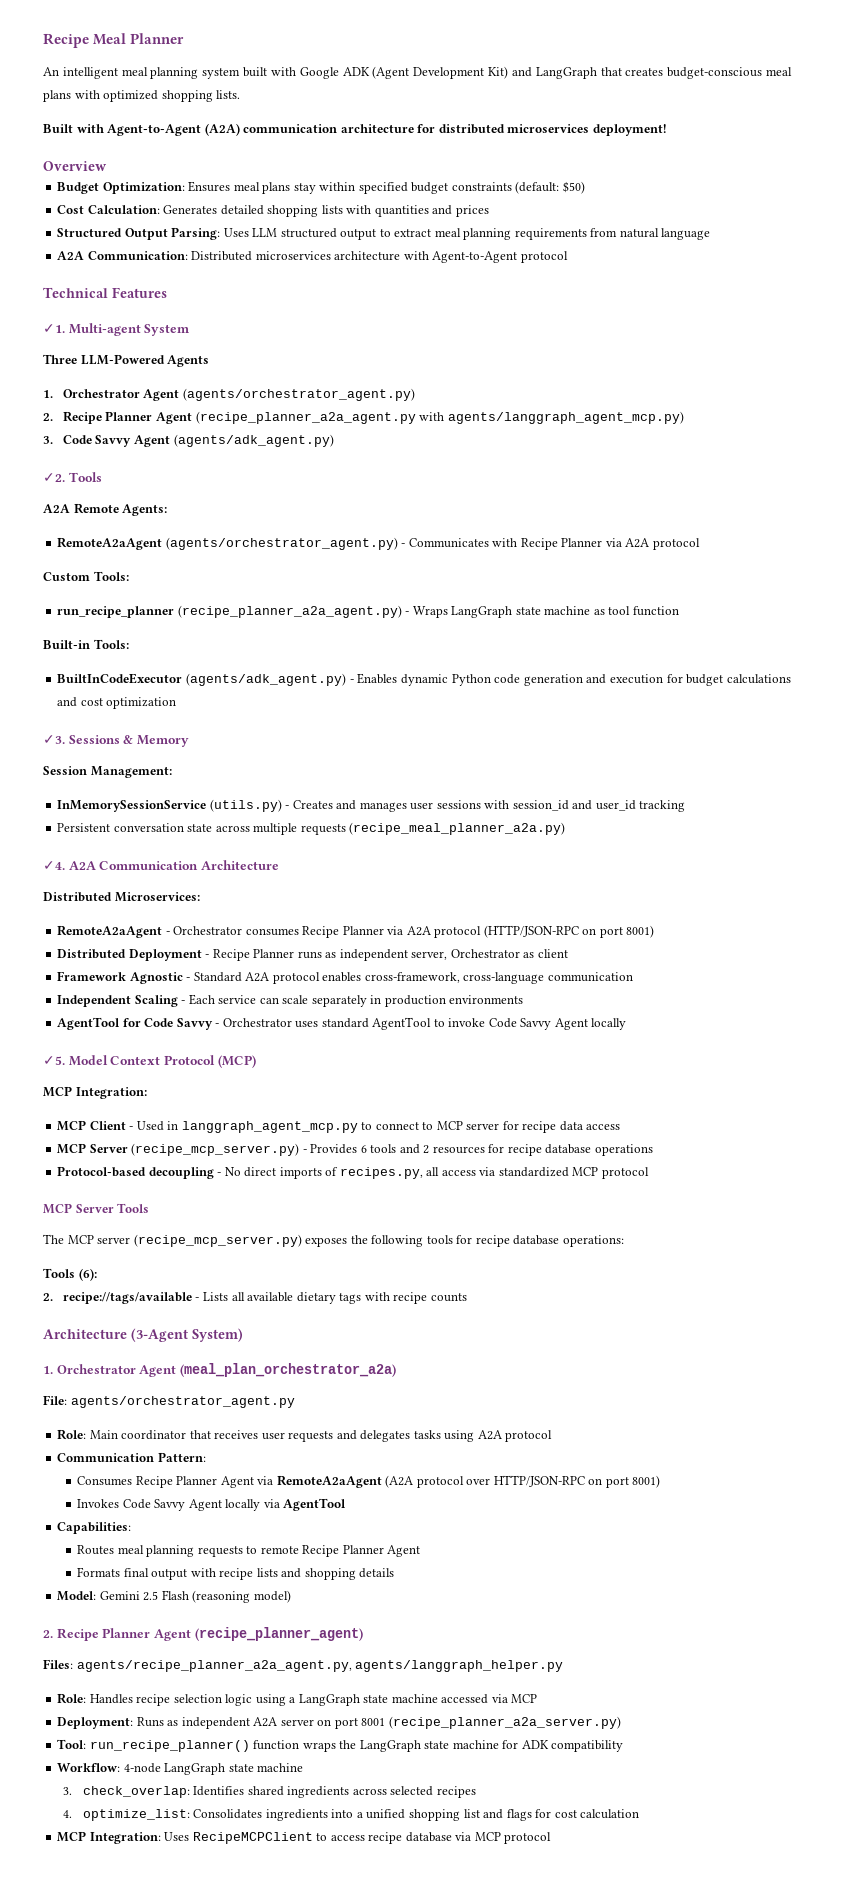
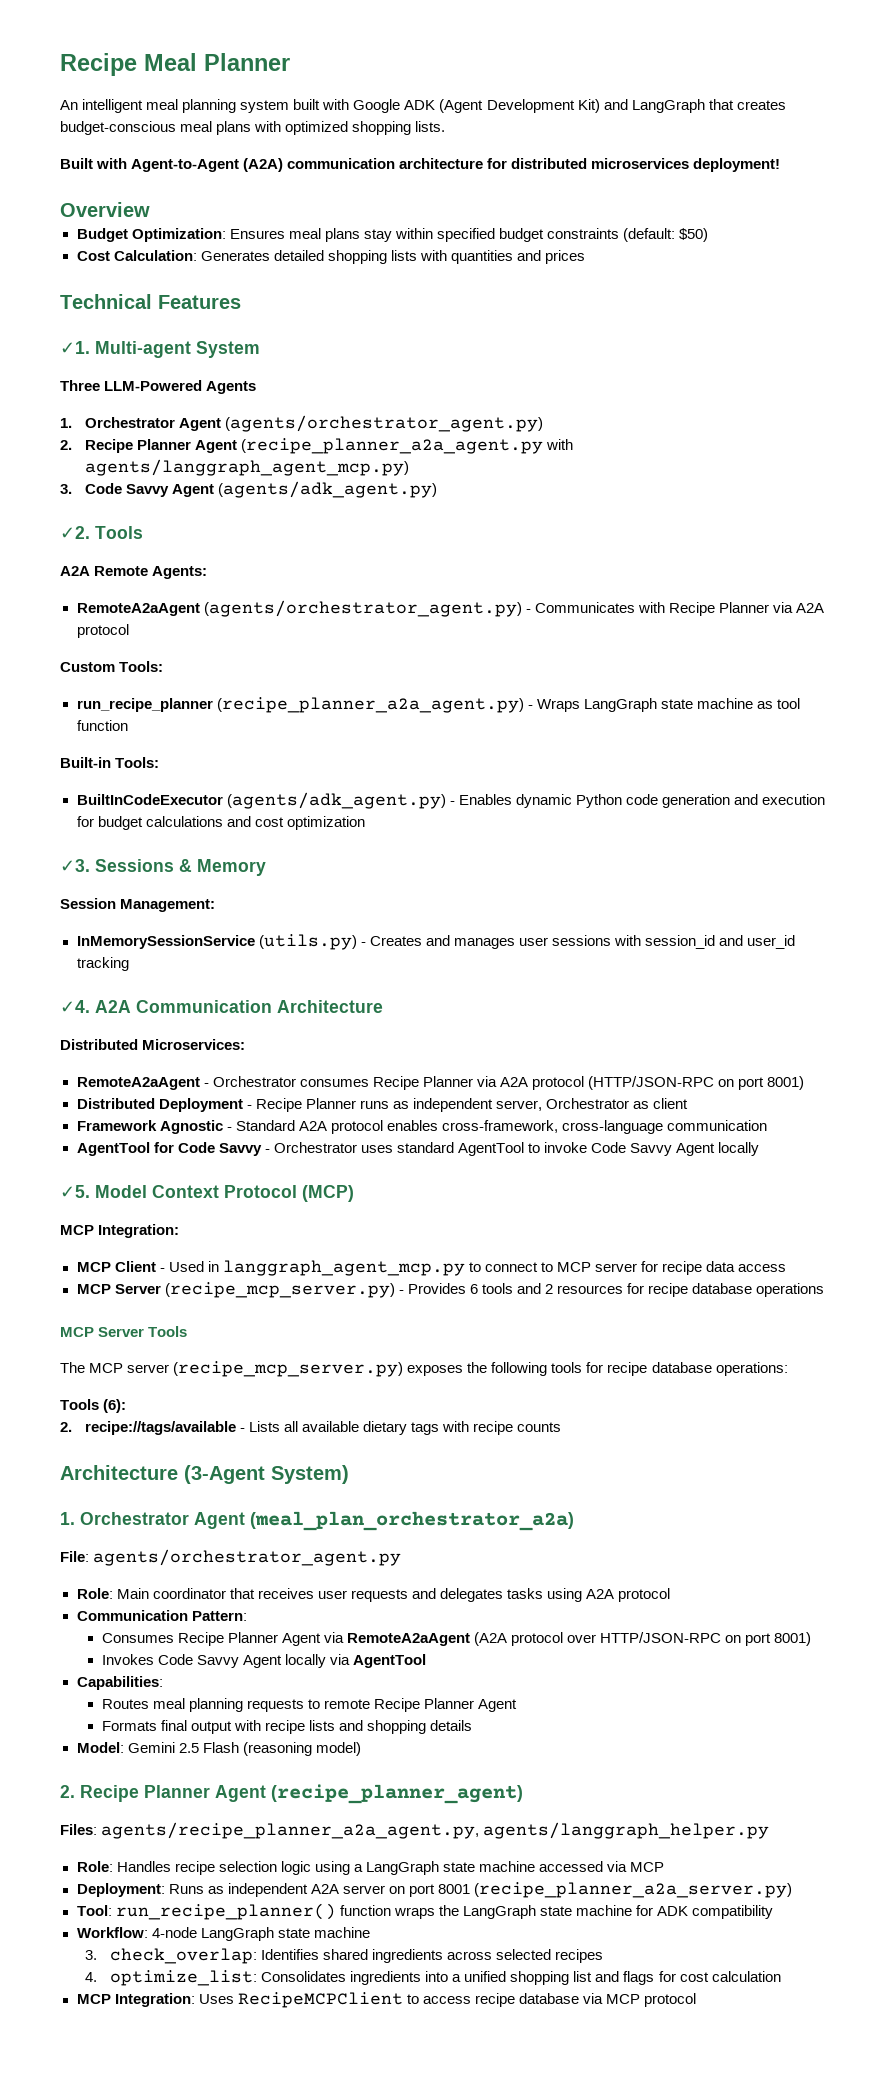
[57,227,711,240] [57,251,568,263] // Structured Output Parsing: Uses LLM structured output to extract meal planning requirements from natural language // A2A Communication: Distributed microservices architecture with Agent-to-Agent protocol -> (585, 257) none
[57,822,566,835] // Persistent conversation state across multiple requests (recipe_meal_planner_a2a.py) -> (129, 964) none
[57,994,524,1007] // Independent Scaling - Each service can scale separately in production environments -> (767, 1125) none
[57,1166,649,1179] // Protocol-based decoupling - No direct imports of recipes.py, all access via standardized MCP protocol -> (825, 1290) none

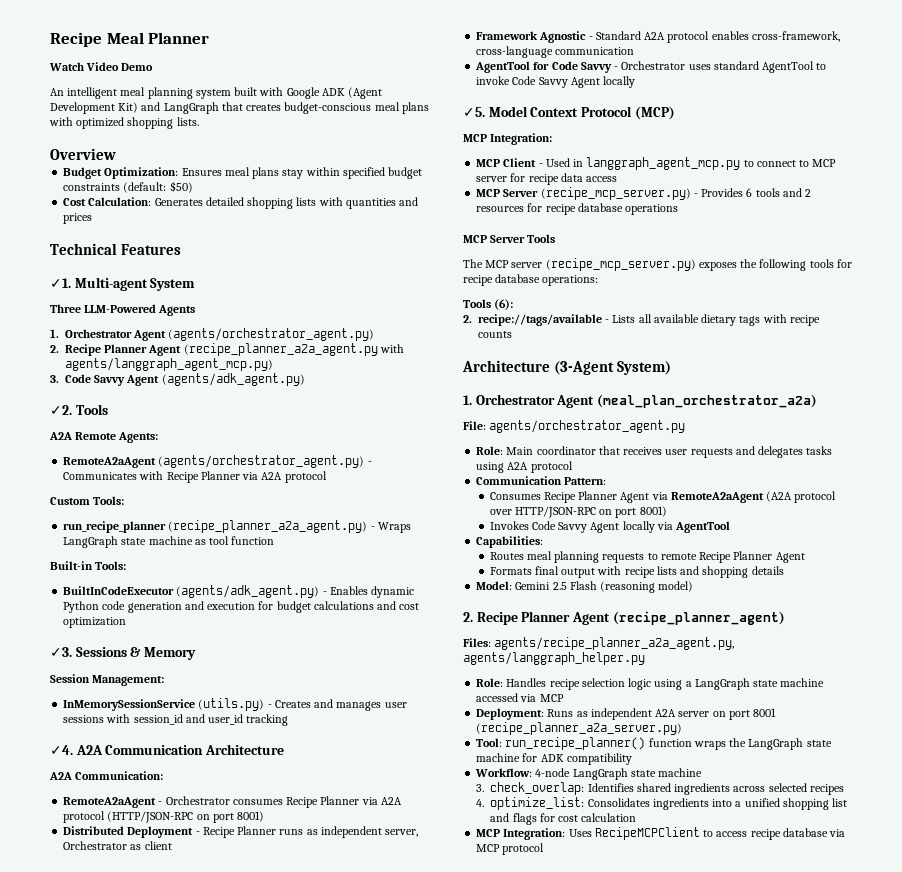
(290, 62) none -> [49,62,154,71] // Watch Video Demo
[60,158,781,172] // Built with Agent-to-Agent (A2A) communication architecture for distributed microservices deployment! -> (199, 121) none
[60,1039,246,1050] Distributed Microservices: -> [49,771,164,780] A2A Communication:

